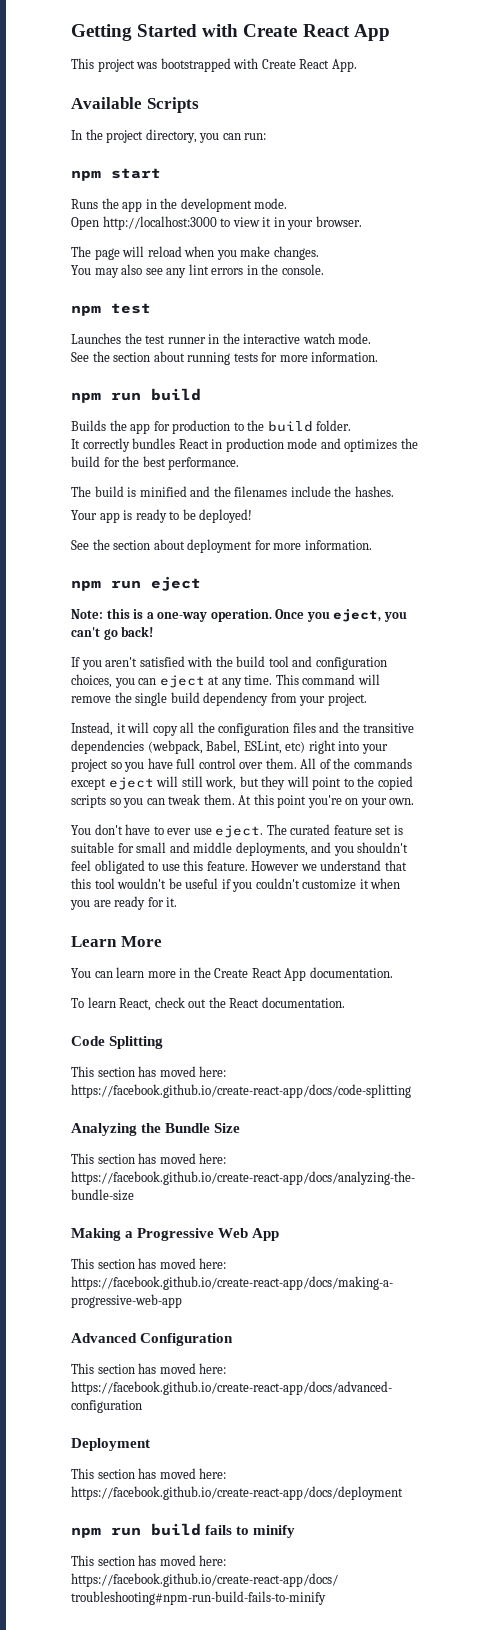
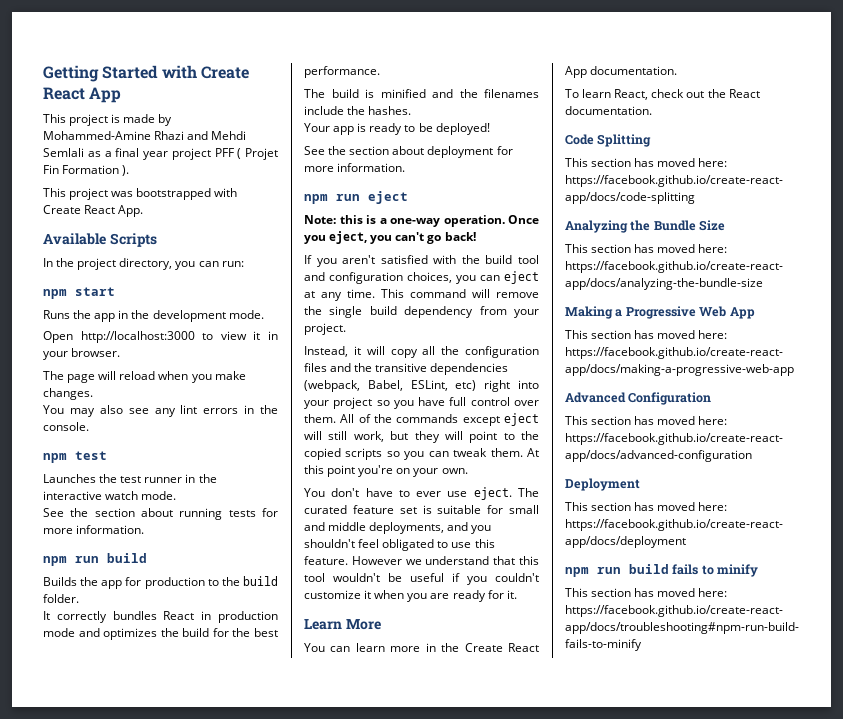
(390, 32) none -> [43,114,173,126] [43,131,247,140] [43,148,278,160] [43,165,130,176] // This project is made by Mohammed-Amine Rhazi and Mehdi Semlali as a final year project PFF ( Projet Fin Formation ).

